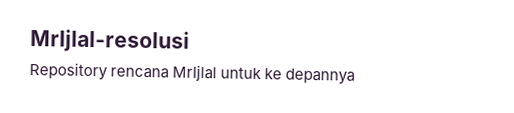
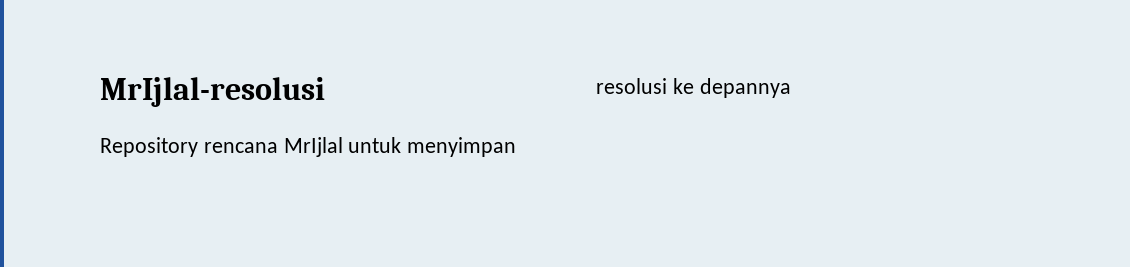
(263, 73) none -> [407,137,517,157] [596,78,667,94] menyimpan resolusi

